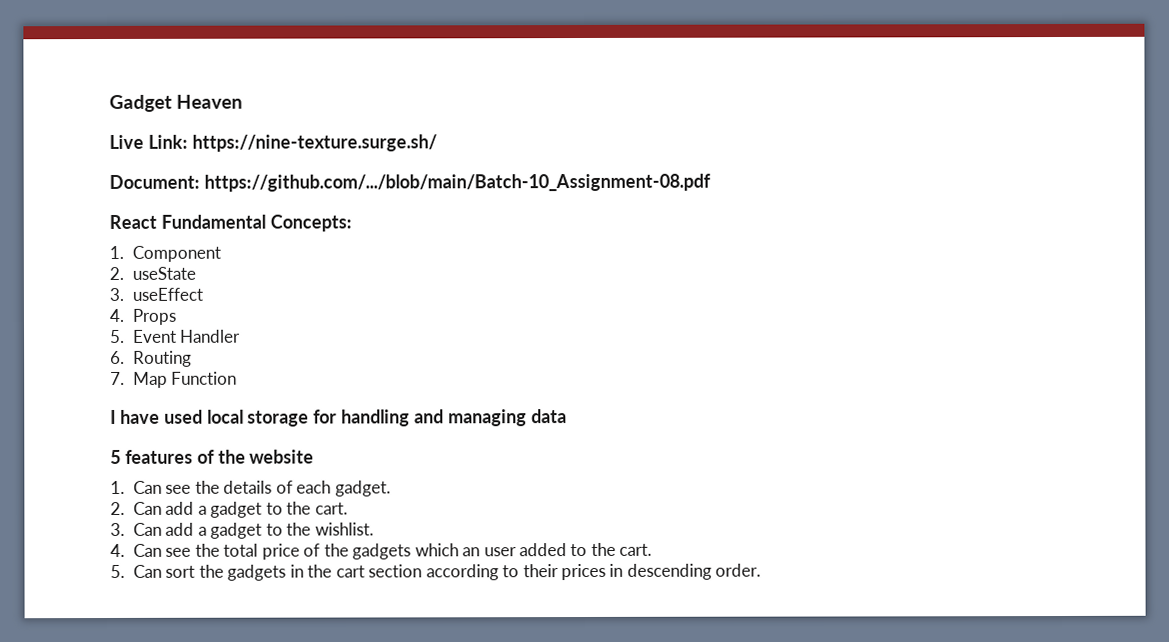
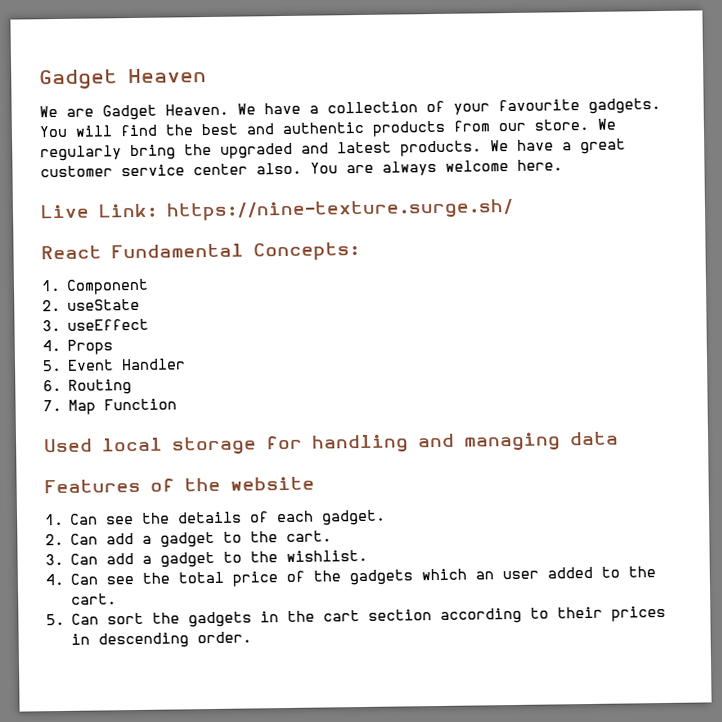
(244, 101) none -> [39,98,661,121] [39,118,616,138] [40,138,626,162] [40,159,563,178] // We are Gadget Heaven. We have a collection of your favourite gadgets. You will find the best and authentic products from our store. We regularly bring the upgraded and latest products. We have a great customer service center also. You are always welcome here.
[109,173,711,192] // Document: https://github.com/.../blob/main/Batch-10_Assignment-08.pdf -> (514, 210) none
[110,409,203,424] I have used -> [44,438,93,453] Used
[110,449,193,464] 5 features -> [44,478,141,494] Features

